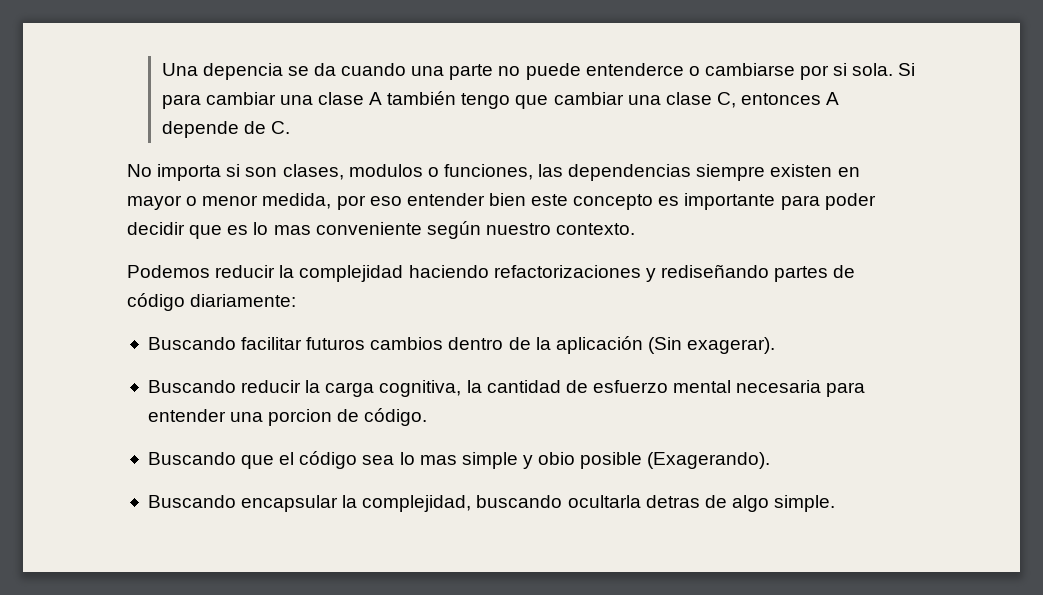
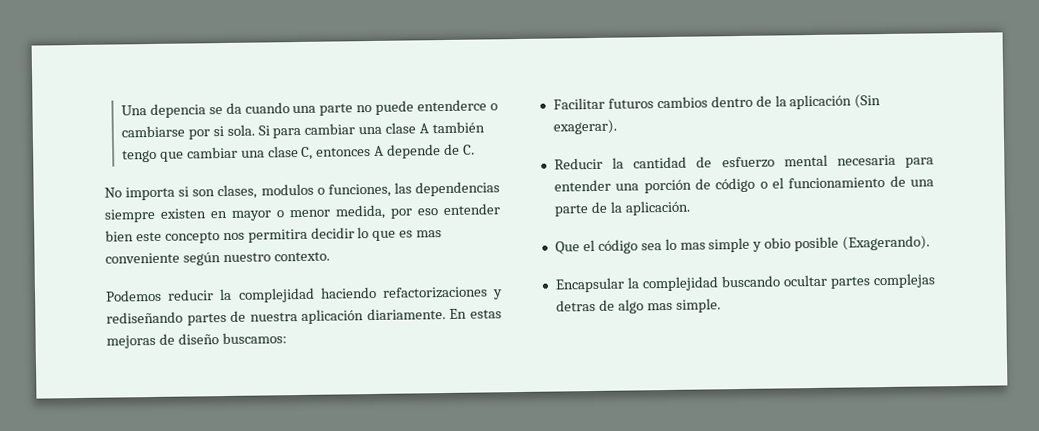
[658,193,876,210] [127,222,185,235] es importante para poder decidir -> [222,227,370,243] nos permitira decidir lo
[253,222,269,235] lo -> (414, 234) none
[127,293,297,311] [147,337,303,350] código diariamente: // Buscando facilitar -> [249,308,502,324] [106,332,287,349] [552,97,605,110] nuestra aplicación diariamente. En estas mejoras de diseño buscamos: // Facilitar
[147,380,462,397] Buscando reducir la carga cognitiva, -> [553,157,603,170] Reducir
[268,408,428,426] [147,452,275,469] porcion de código. // Buscando que -> [643,175,935,194] [553,200,691,217] [554,241,580,255] porción de código o el funcionamiento de una parte de la aplicación. // Que
[147,495,641,512] Buscando encapsular la complejidad, buscando ocultarla -> [554,273,936,293] Encapsular la complejidad buscando ocultar partes complejas
(769, 503) none -> [646,302,673,311] mas

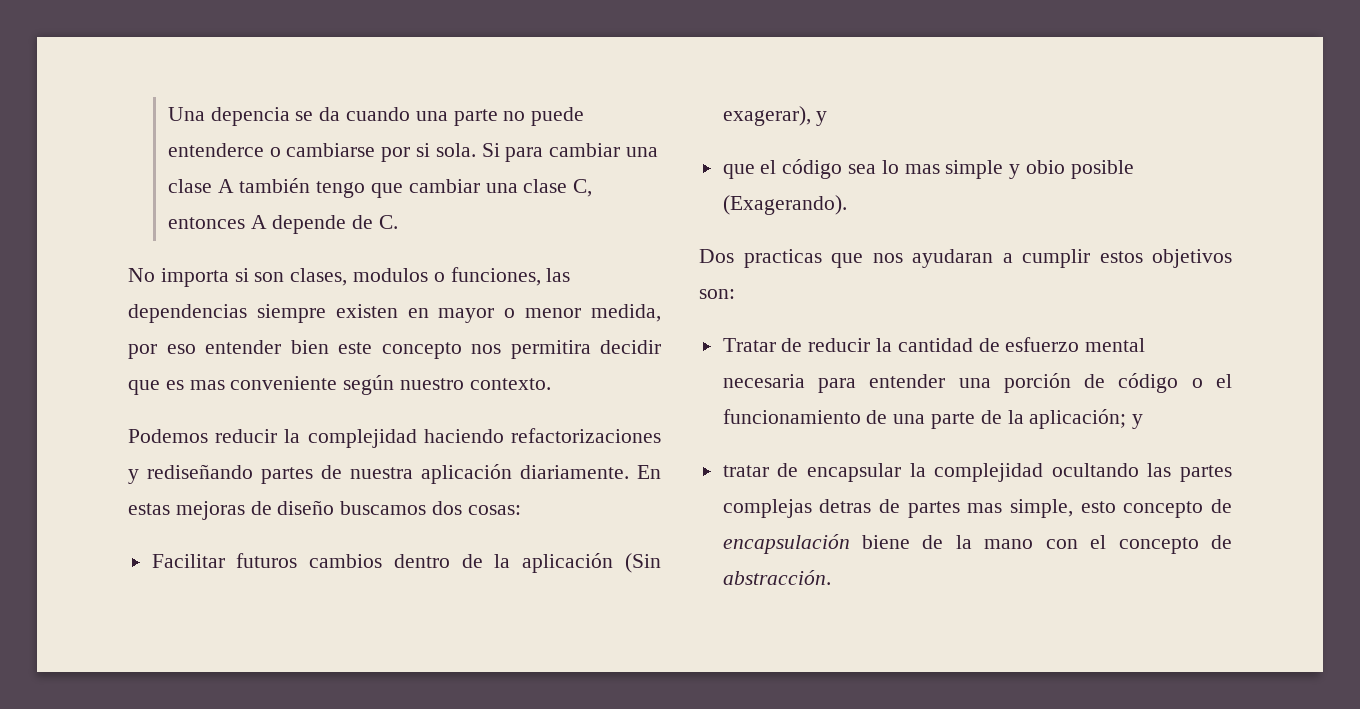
[357,227,370,239] lo -> (661, 347) none
[221,332,287,345] buscamos: -> [340,501,521,515] buscamos dos cosas:
[552,119,617,135] [553,157,603,170] exagerar). // Reducir -> [722,106,828,126] [722,159,1134,179] [722,195,847,215] [699,249,1232,268] [699,289,735,299] [722,338,871,352] exagerar), y // que el código sea lo mas simple y obio posible (Exagerando). // Dos practicas que nos ayudaran a cumplir estos objetivos son: // Tratar de reducir
[624,200,691,216] [554,235,931,255] [554,273,936,293] [555,298,721,314] aplicación. // Que el código sea lo mas simple y obio posible (Exagerando). // Encapsular la complejidad buscando ocultar partes complejas detras de algo mas simple. -> [1029,409,1144,429] [722,463,1232,482] [722,499,1232,518] [722,534,1232,554] [722,570,831,585] aplicación; y // tratar de encapsular la complejidad ocultando las partes complejas detras de partes mas simple, esto concepto de encapsulación biene de la mano con el concepto de abstracción.

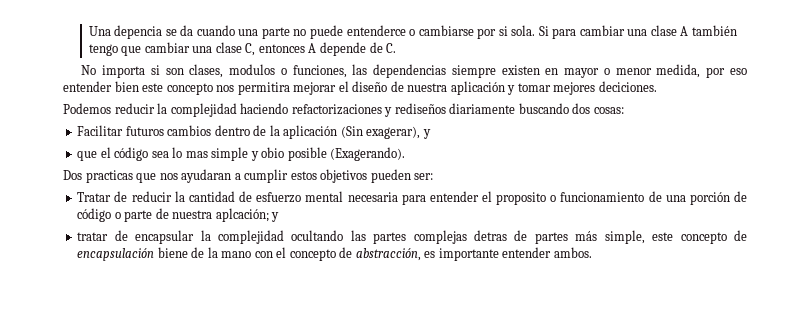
[600,340,661,354] [128,375,551,395] decidir que es mas conveniente según nuestro contexto. -> [293,81,657,95] mejorar el diseño de nuestra aplicación y tomar mejores deciciones.
[147,464,661,484] [128,500,427,520] rediseñando partes de nuestra aplicación diariamente. En estas mejoras de diseño buscamos -> [394,103,569,114] rediseños diariamente buscando
[699,289,735,299] son: -> [370,169,434,183] pueden ser:
(946, 381) none -> [481,191,662,205] el proposito o funcionamiento de
[1216,374,1232,388] [722,409,1127,429] el funcionamiento de una parte de la aplicación; -> [124,208,269,222] parte de nuestra aplcación;
[967,499,1116,518] mas simple, esto -> [575,230,674,244] más simple, este
[722,570,831,585] abstracción. -> [355,247,592,261] abstracción, es importante entender ambos.

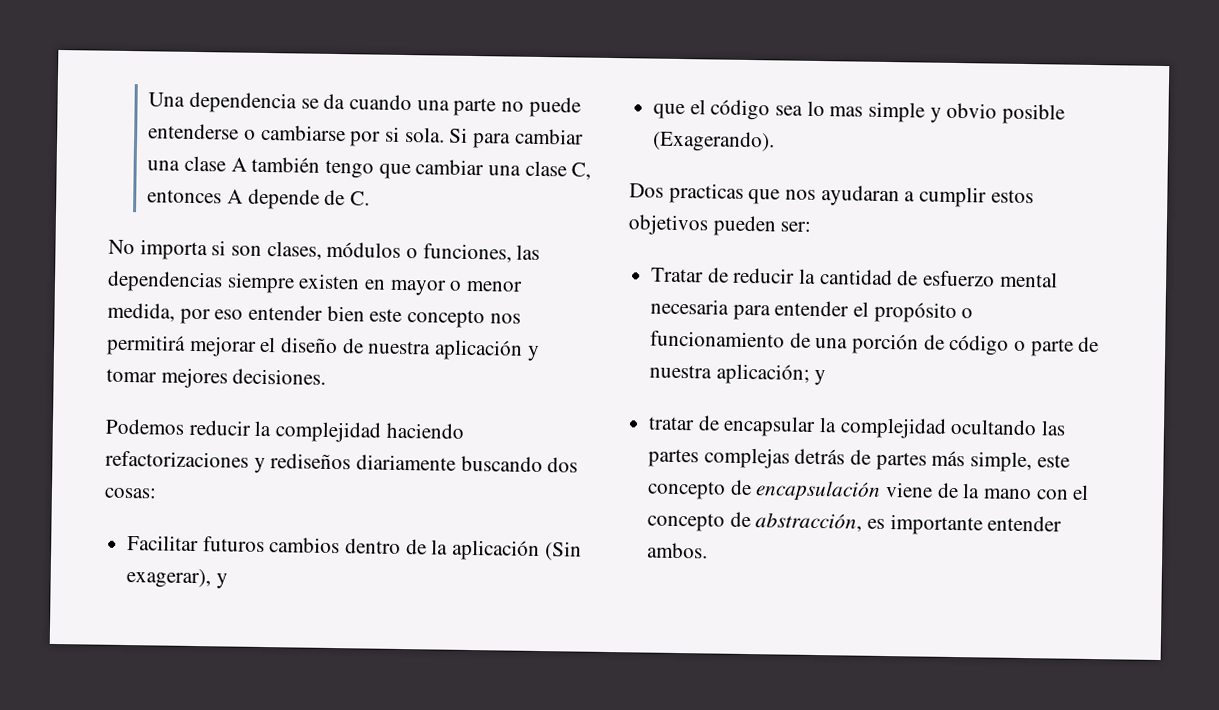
[114,25,163,39] depencia -> [189,91,298,114] dependencia
[346,25,406,36] entenderce -> [148,123,240,140] entenderse
[229,64,276,75] modulos -> [326,241,402,258] módulos
[237,82,290,95] permitira -> [106,334,186,356] permitirá
[598,81,657,92] deciciones. -> [232,368,327,385] decisiones.
[261,147,285,158] obio -> [946,102,998,119] obvio
[496,192,547,205] proposito -> [873,301,957,324] propósito
[215,208,269,222] aplcación; -> [715,363,810,385] aplicación;
[474,230,508,241] detras -> [794,448,846,465] detrás
[157,247,188,258] biene -> [885,482,934,498] viene

